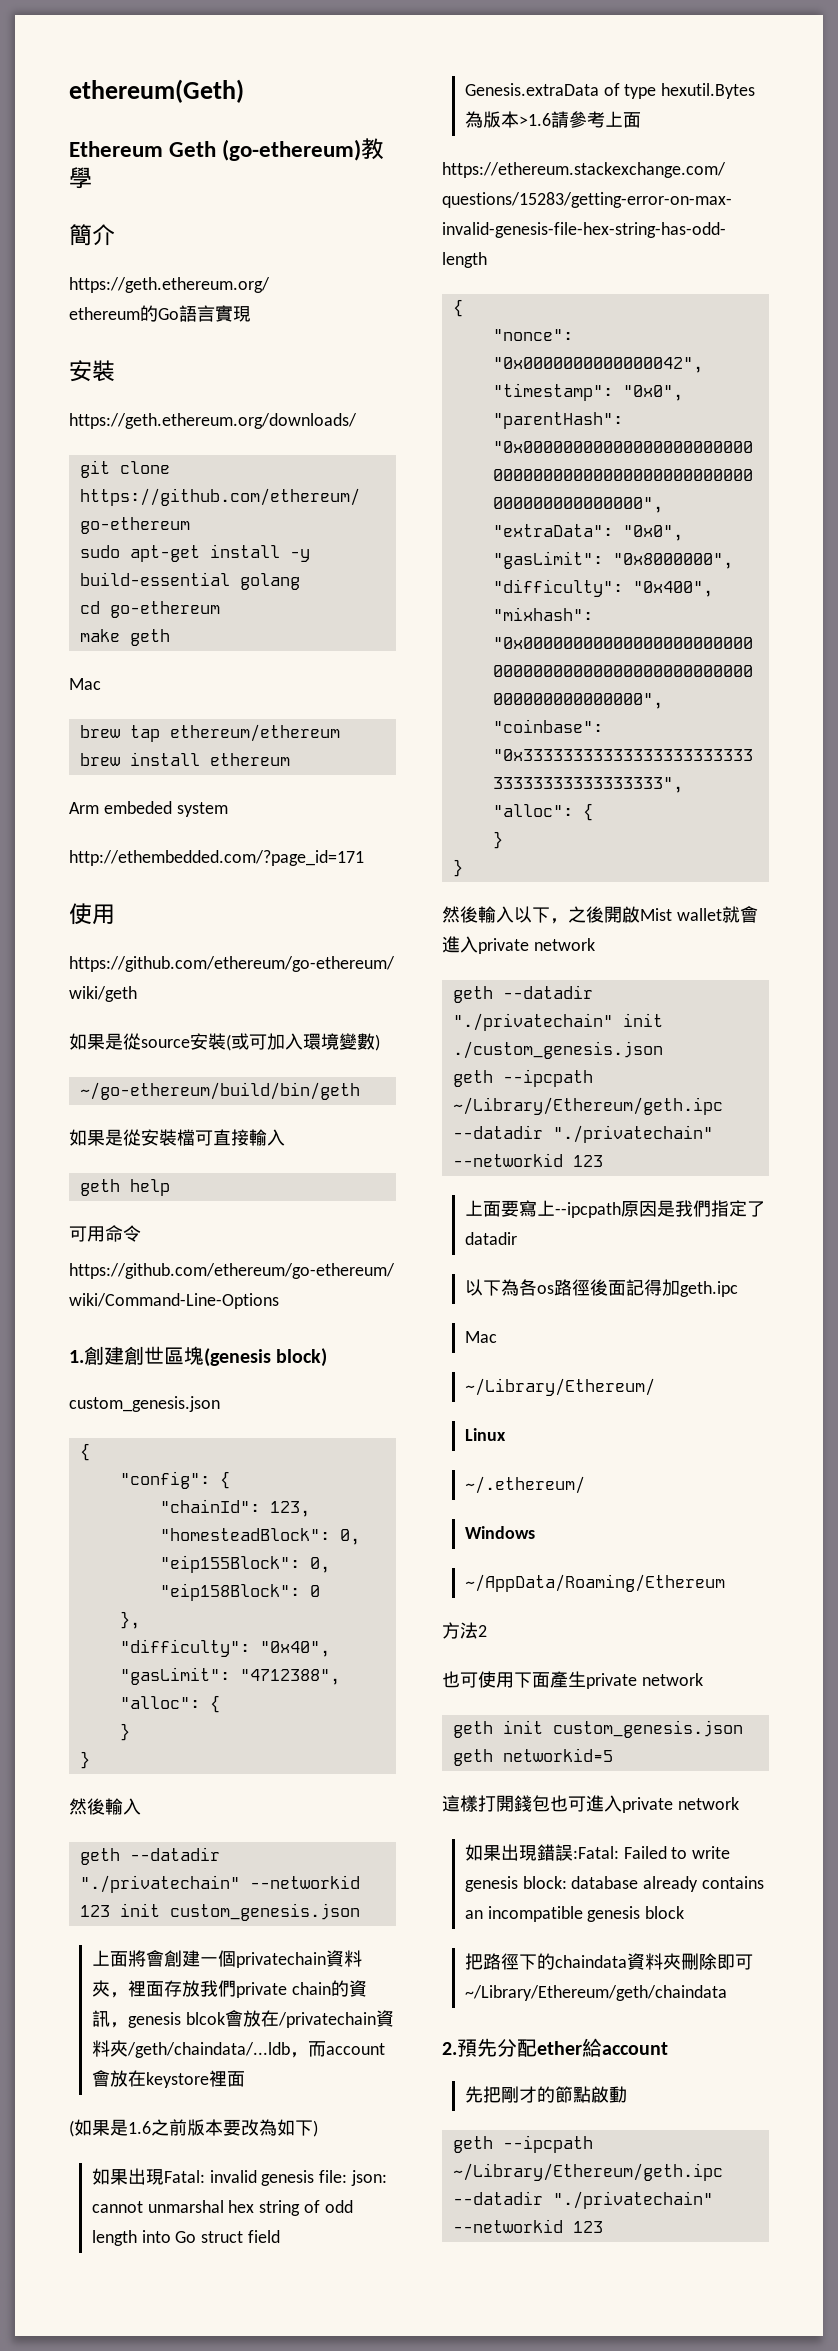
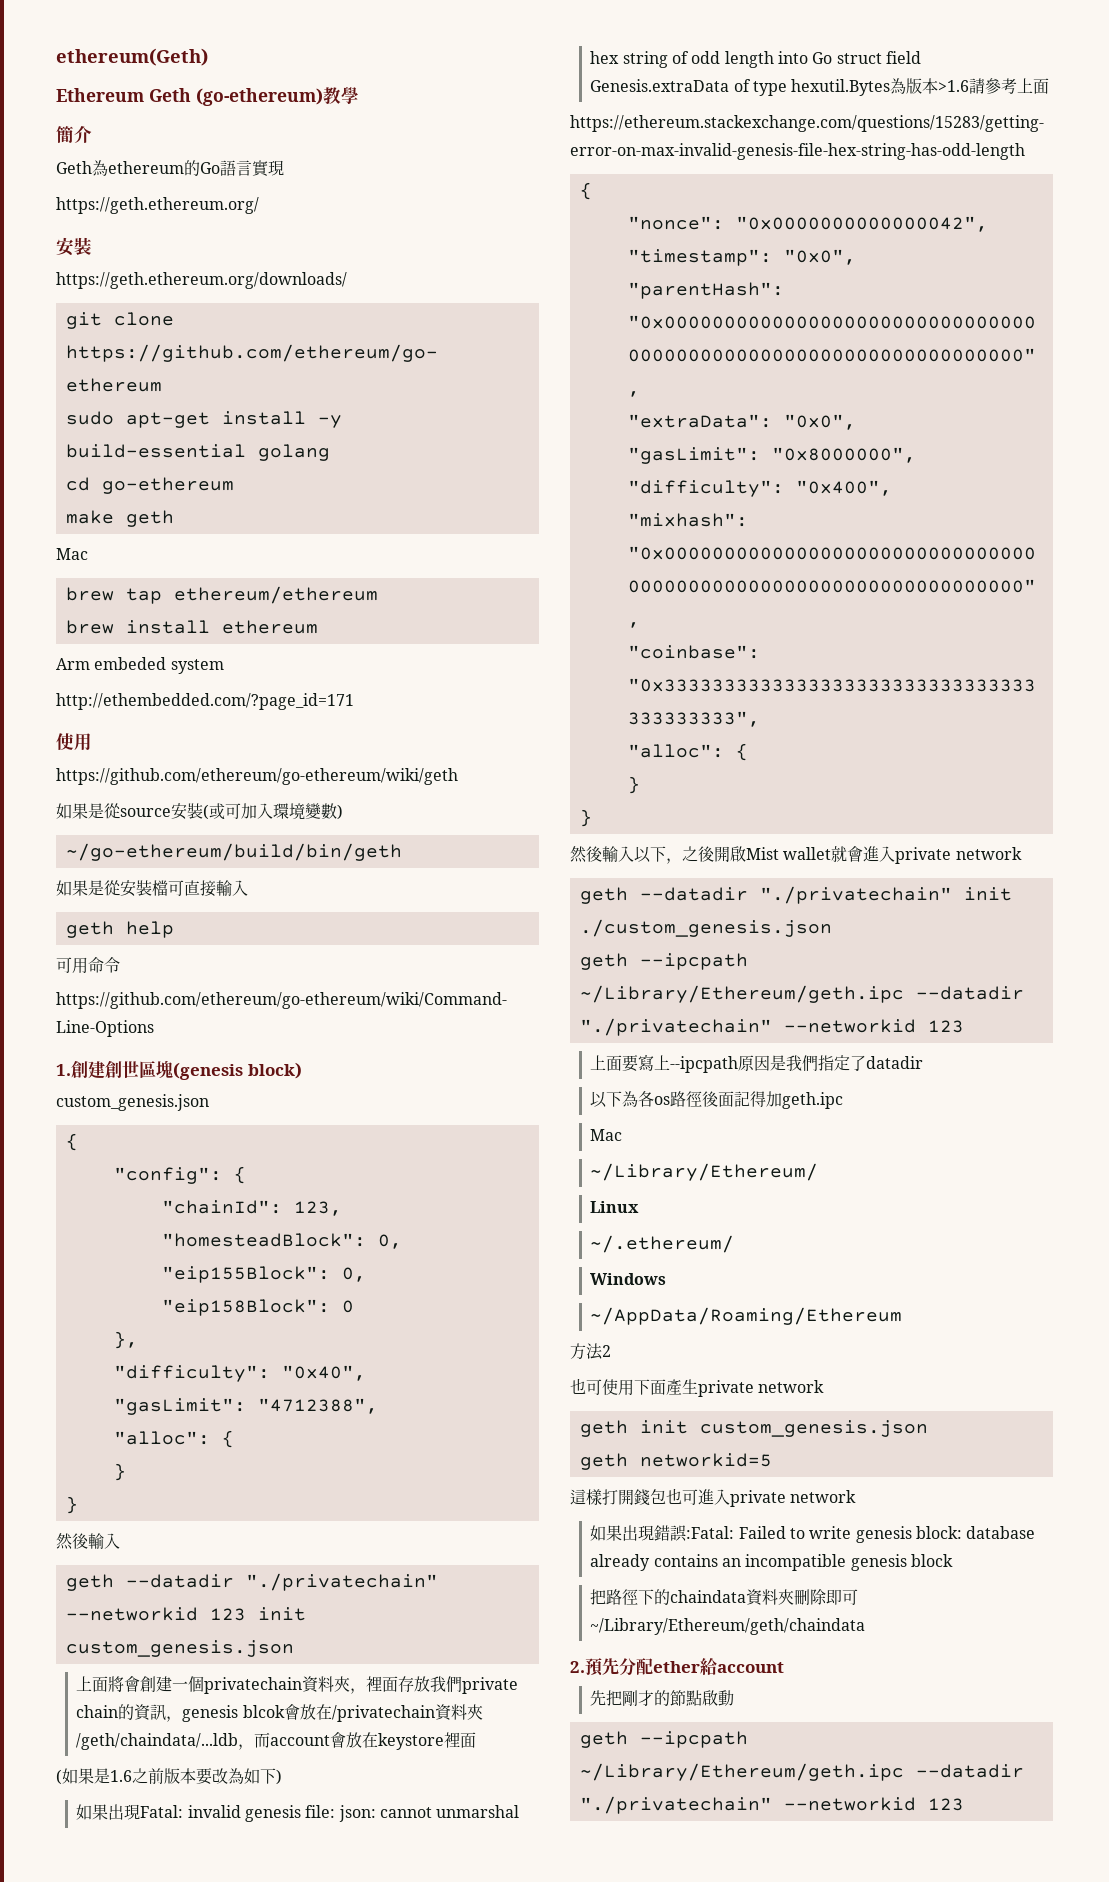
[69,277,270,293] https://geth.ethereum.org/ // -> [56,160,108,176] Geth為
(251, 314) none -> [56,197,259,214] // https://geth.ethereum.org/

